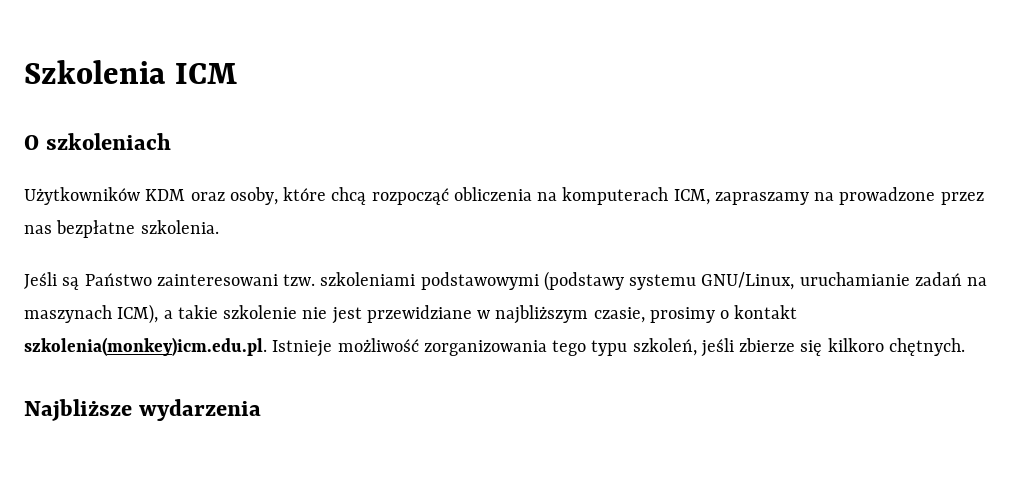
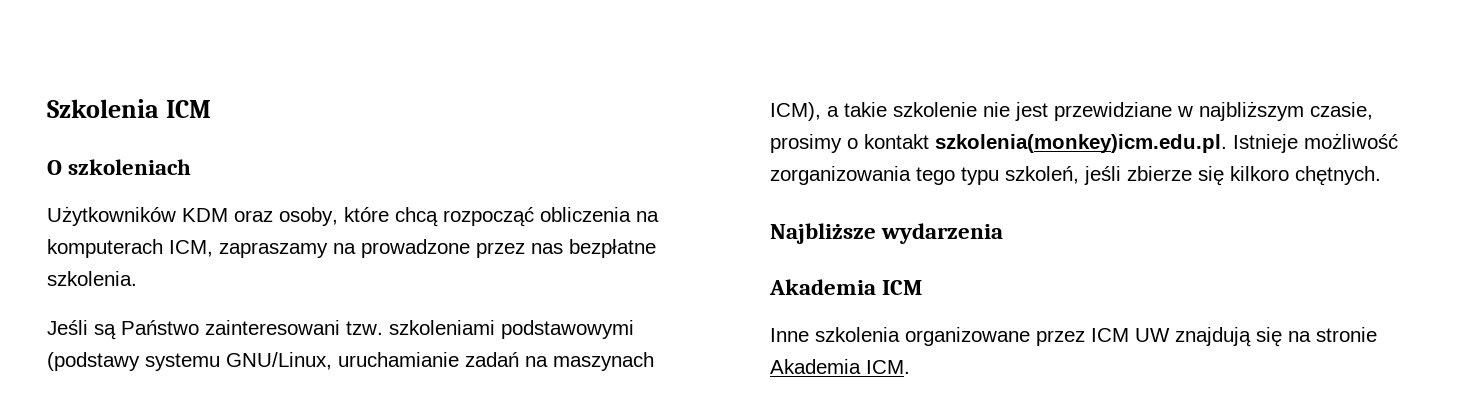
(262, 410) none -> [769,279,923,295] [770,327,1377,347] [770,359,910,374] // Akademia ICM // Inne szkolenia organizowane przez ICM UW znajdują się na stronie Akademia ICM.

